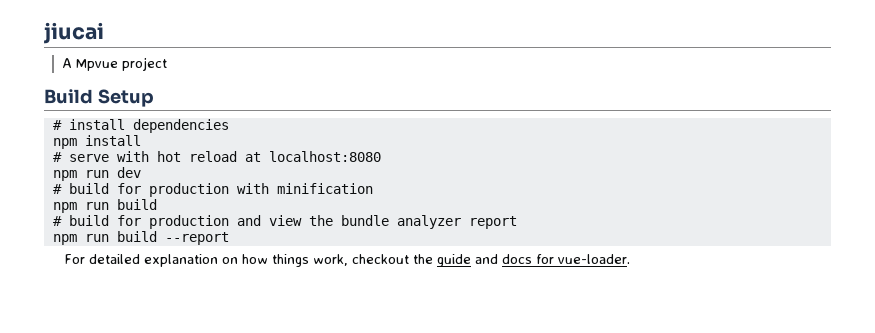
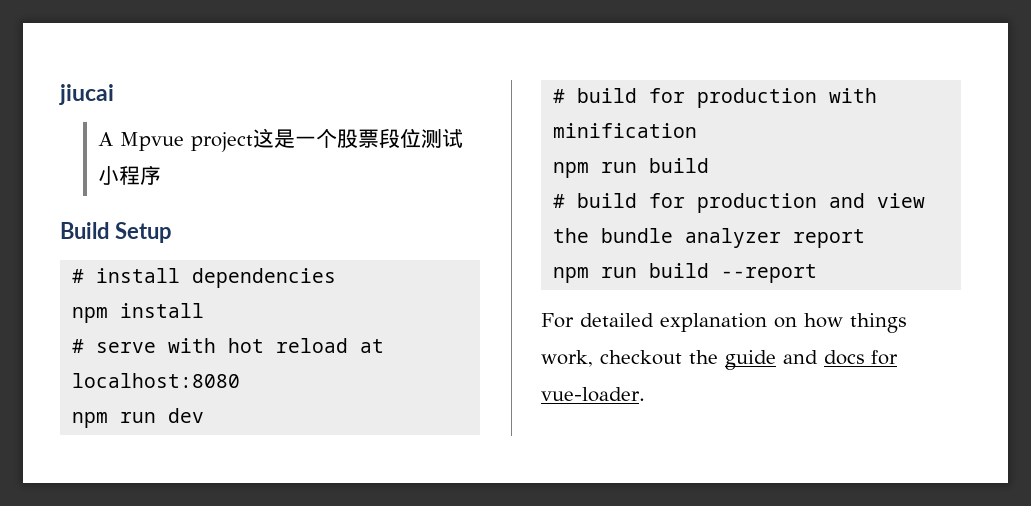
(168, 64) none -> [252,128,463,148] [97,165,161,185] 这是一个股票段位测试小程序

